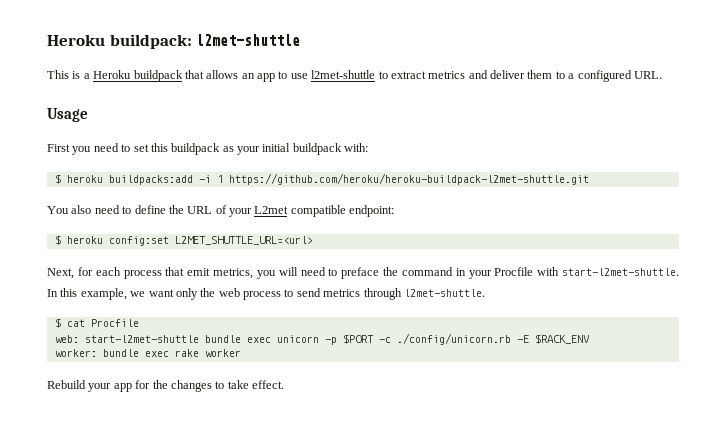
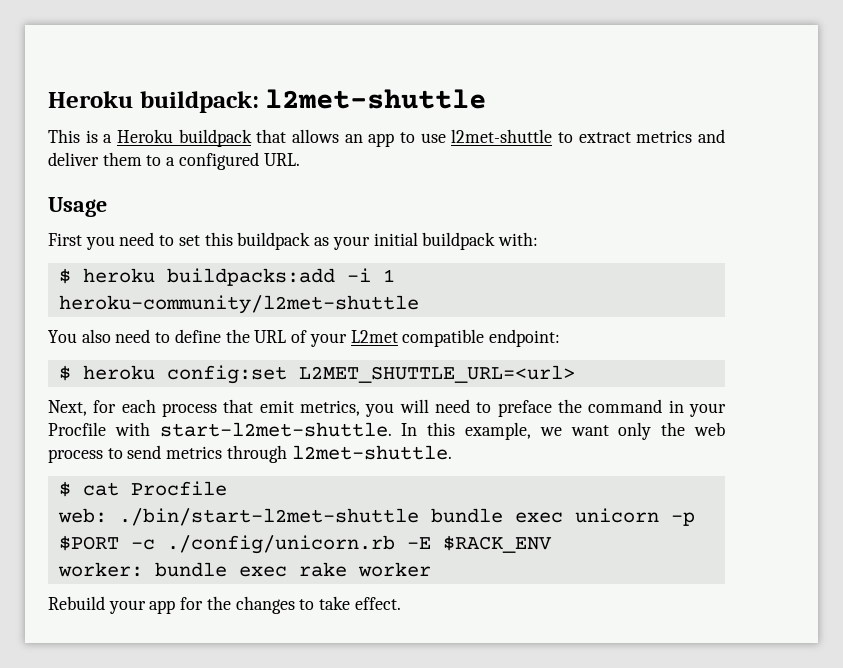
[228,173,589,185] https://github.com/heroku/heroku-buildpack-l2met-shuttle.git -> [58,295,419,314] heroku-community/l2met-shuttle
[84,335,199,343] start-l2met-shuttle -> [118,508,419,526] ./bin/start-l2met-shuttle

